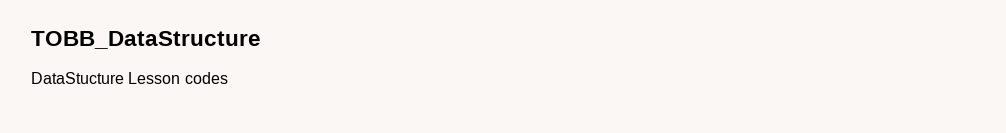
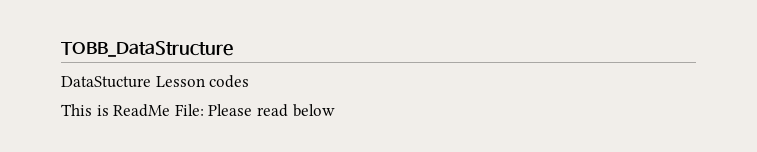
(228, 78) none -> [61,104,335,117] // This is ReadMe File: Please read below

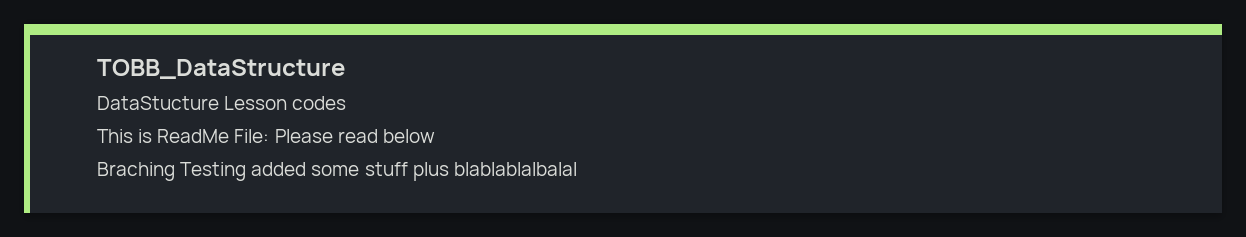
(335, 110) none -> [97,162,577,181] // Braching Testing added some stuff plus blablablalbalal

